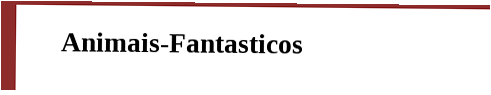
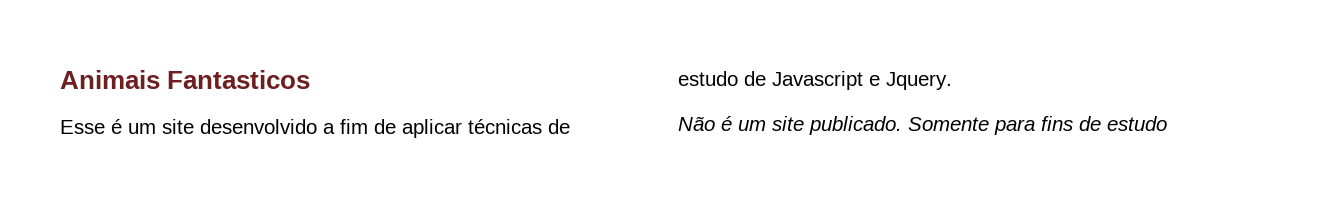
[60,32,304,54] Animais-Fantasticos -> [60,70,311,89] [60,119,570,138] [678,71,952,90] [678,116,1167,135] Animais Fantasticos // Esse é um site desenvolvido a fim de aplicar técnicas de estudo de Javascript e Jquery. // Não é um site publicado. Somente para fins de estudo

